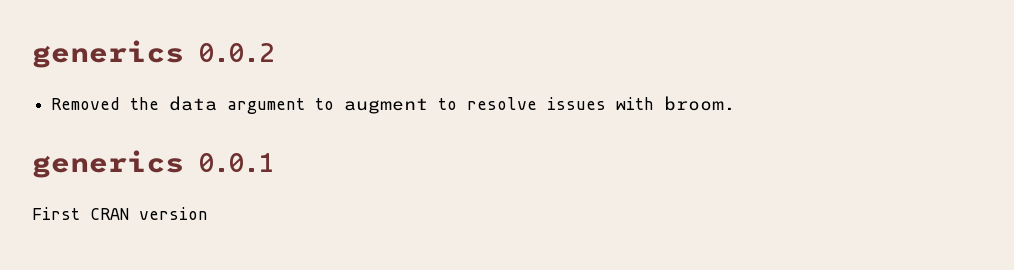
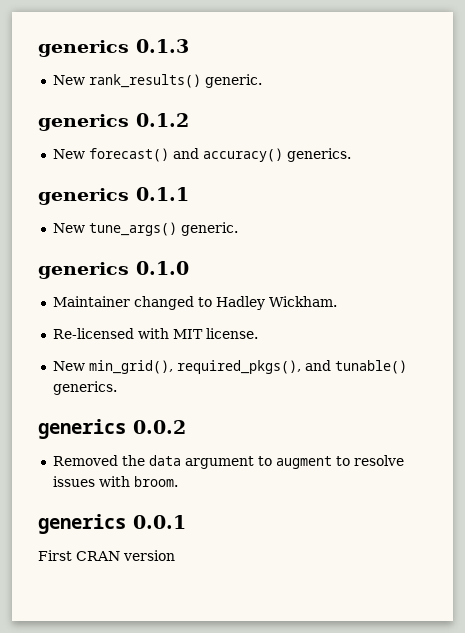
[32,40,184,68] generics -> [38,39,189,57] [52,74,262,88] [38,113,189,131] [52,148,351,162] [38,187,189,205] [52,222,238,236] [38,261,189,279] [52,296,337,310] [52,328,258,339] [52,360,407,374] [52,381,117,395] [38,419,126,439] generics 0.1.3 // New rank_results() generic. // generics 0.1.2 // New forecast() and accuracy() generics. // generics 0.1.1 // New tune_args() generic. // generics 0.1.0 // Maintainer changed to Hadley Wickham. // Re-licensed with MIT license. // New min_grid(), required_pkgs(), and tunable() generics. // generics

